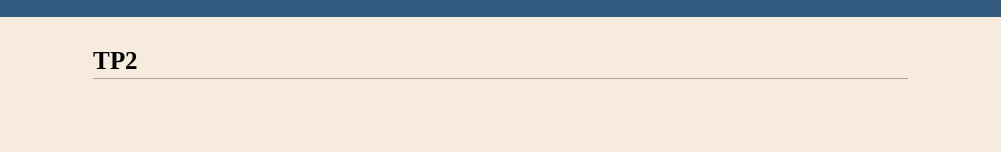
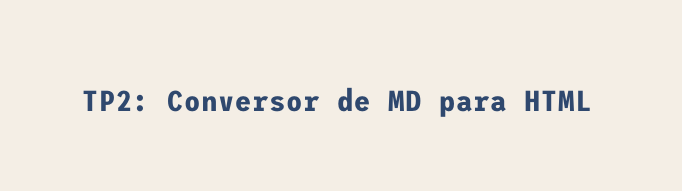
[93,52,138,69] TP2 -> [82,87,592,117] TP2: Conversor de MD para HTML

